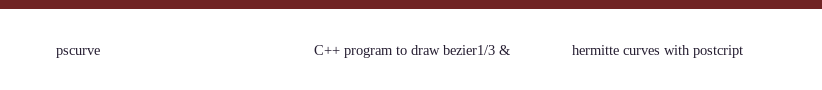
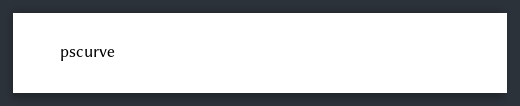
[314,45,743,58] // C++ program to draw bezier1/3 & hermitte curves with postcript -> (115, 55) none

